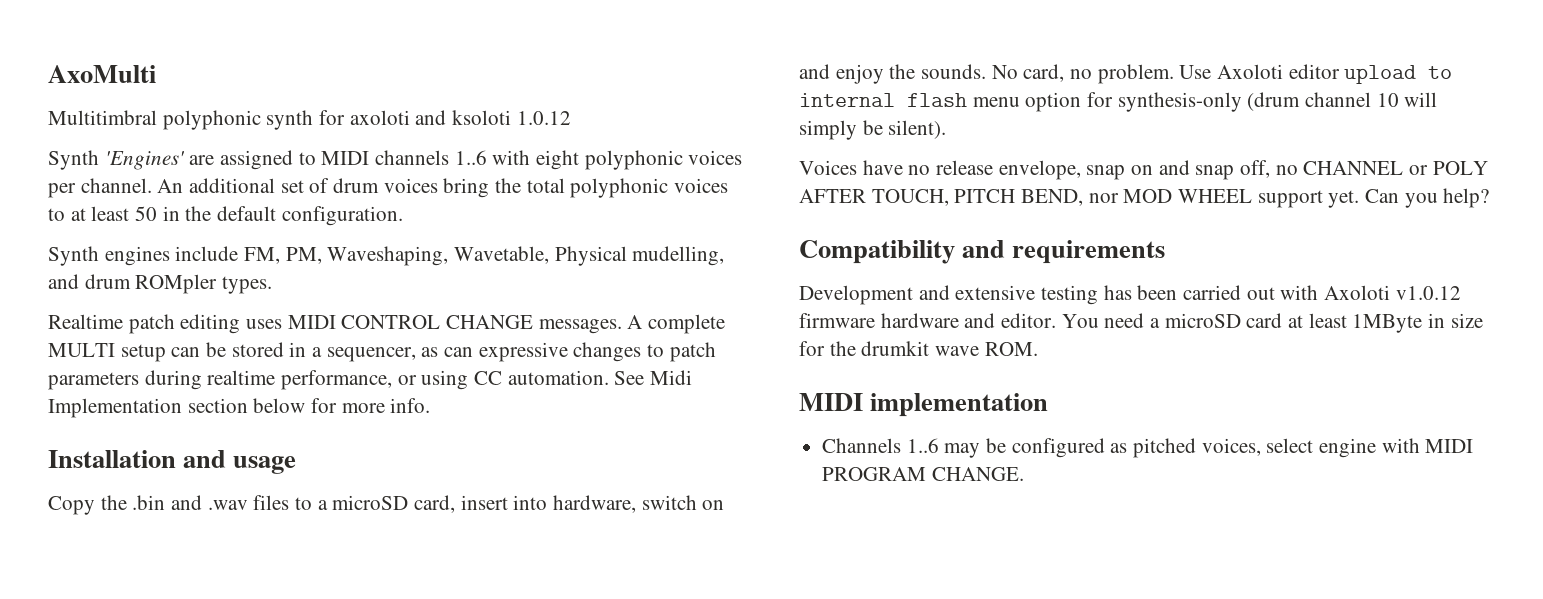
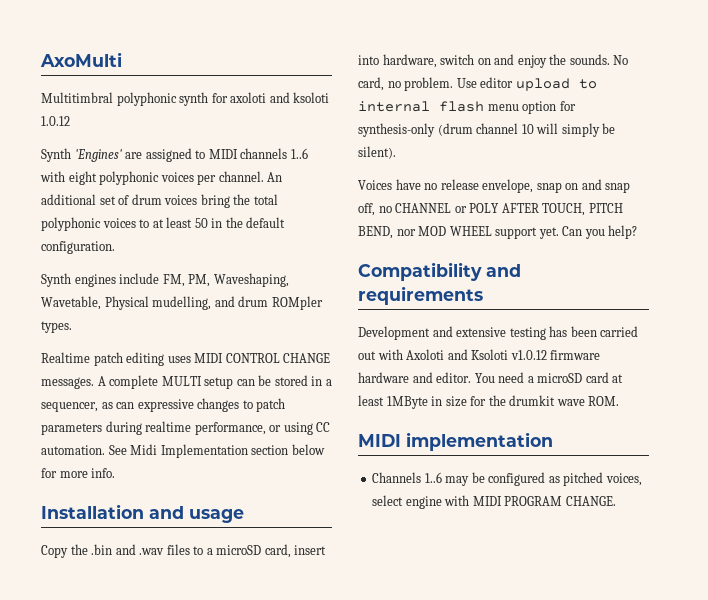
[1217,64,1284,79] Axoloti -> (477, 83) none
(1391, 292) none -> [447,349,509,360] and Ksoloti

